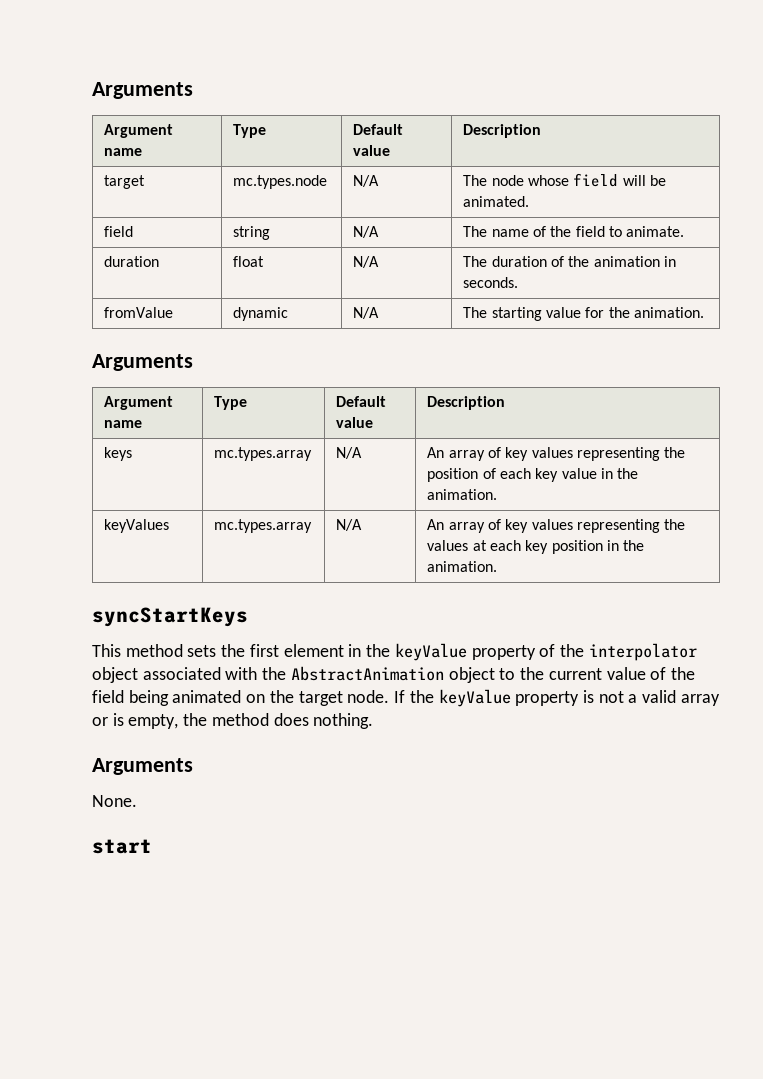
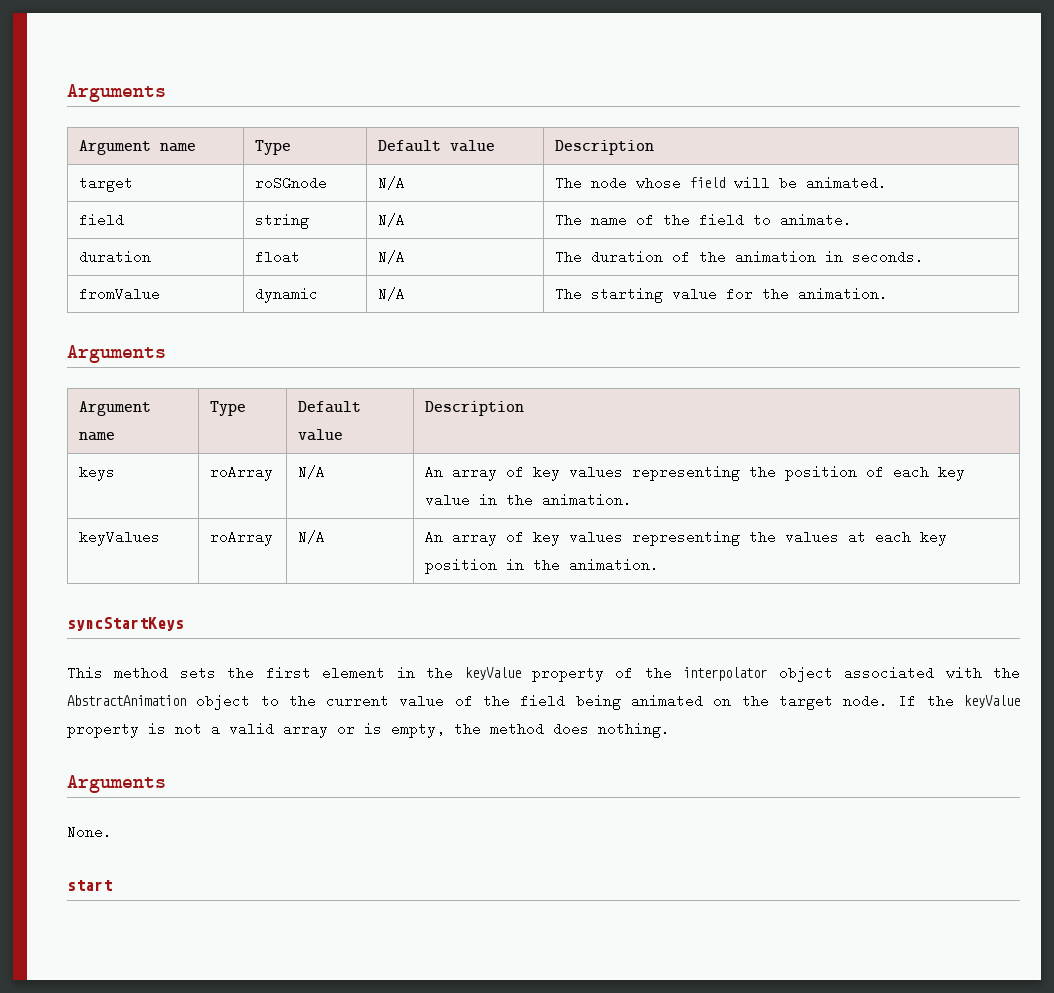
[233,175,328,189] mc.types.node -> [255,176,328,190] roSGnode
[214,447,313,461] mc.types.array -> [210,465,274,481] roArray
[214,519,313,533] mc.types.array -> [210,530,274,546] roArray

